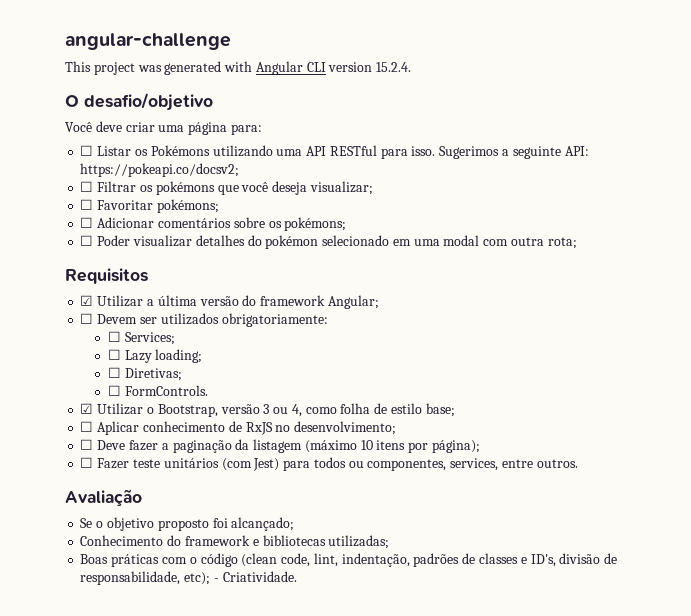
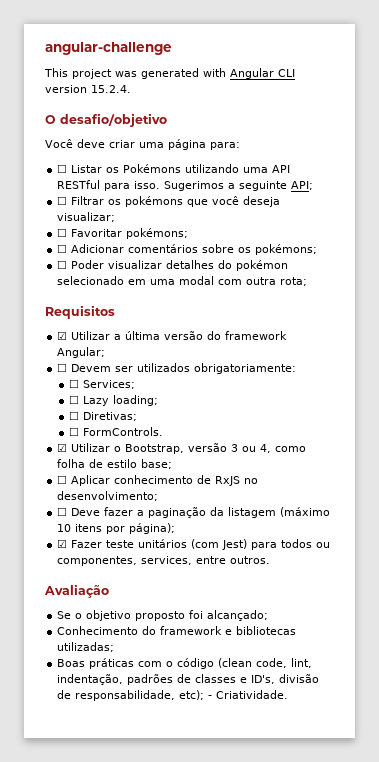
[564,146,589,156] [80,163,240,177] API: https://pokeapi.co/docsv2; -> [291,181,314,190] API;
[80,457,94,468] ☐ -> [57,539,68,548] ☑

